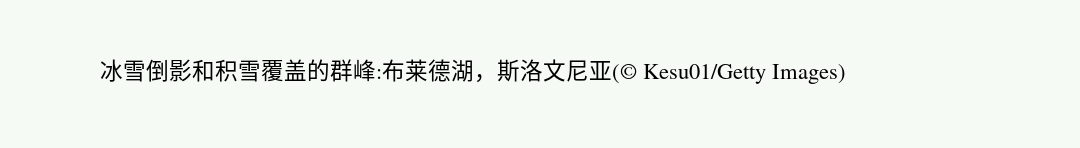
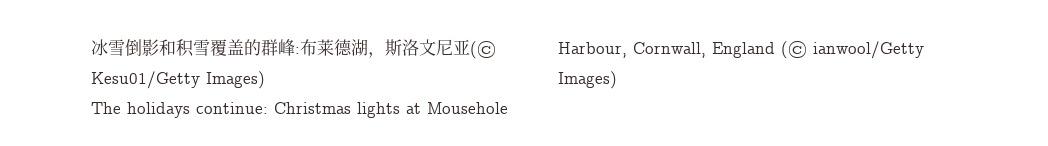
(847, 74) none -> [91,102,508,118] [558,41,924,59] [558,71,617,89] // The holidays continue: Christmas lights at Mousehole Harbour, Cornwall, England (© ianwool/Getty Images)

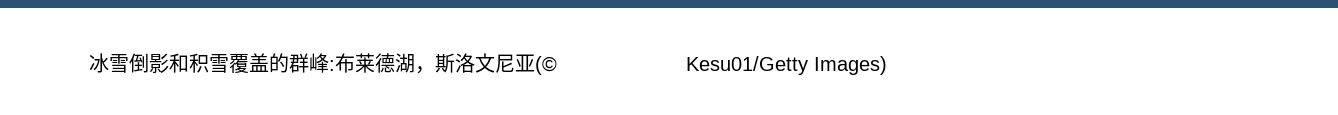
[91,102,508,118] [558,41,924,59] [558,71,617,89] // The holidays continue: Christmas lights at Mousehole Harbour, Cornwall, England (© ianwool/Getty Images) -> (887, 65) none

